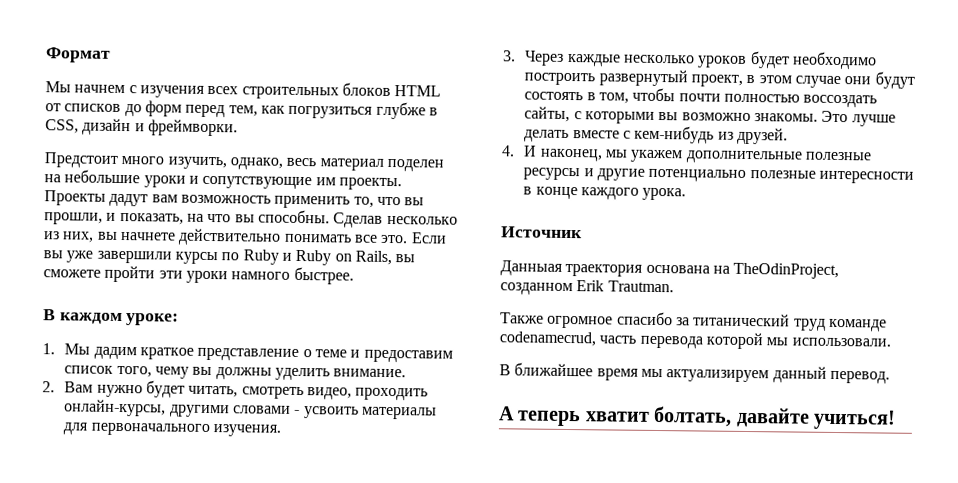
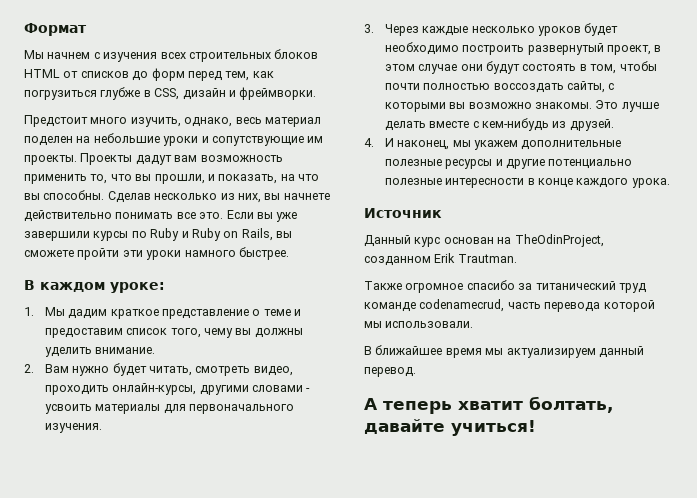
[500,260,710,277] Данныая траектория основана -> [364,235,494,247] Данный курс основан

